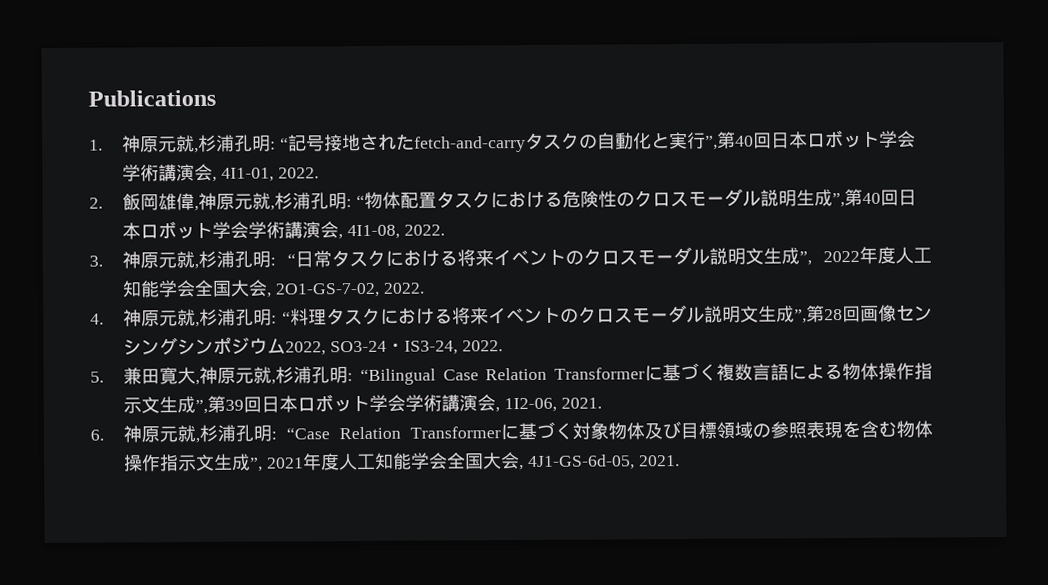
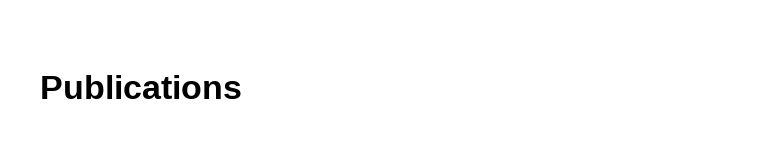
[89,130,917,154] [122,163,319,182] [89,188,918,212] [122,221,445,240] [89,246,932,270] [122,279,425,298] [90,304,933,328] [123,336,503,356] [90,362,933,386] [123,394,602,415] [90,420,934,444] [123,452,680,472] // 1.神原元就,杉浦孔明: “記号接地されたfetch-and-carryタスクの自動化と実行”,第40回日本ロボット学会学術講演会, 4I1-01, 2022. // 2.飯岡雄偉,神原元就,杉浦孔明: “物体配置タスクにおける危険性のクロスモーダル説明生成”,第40回日本ロボット学会学術講演会, 4I1-08, 2022. // 3.神原元就,杉浦孔明: “日常タスクにおける将来イベントのクロスモーダル説明文生成”, 2022年度人工知能学会全国大会, 2O1-GS-7-02, 2022. // 4.神原元就,杉浦孔明: “料理タスクにおける将来イベントのクロスモーダル説明文生成”,第28回画像センシングシンポジウム2022, SO3-24・IS3-24, 2022. // 5.兼田寛大,神原元就,杉浦孔明: “Bilingual Case Relation Transformerに基づく複数言語による物体操作指示文生成”,第39回日本ロボット学会学術講演会, 1I2-06, 2021. // 6.神原元就,杉浦孔明: “Case Relation Transformerに基づく対象物体及び目標領域の参照表現を含む物体操作指示文生成”, 2021年度人工知能学会全国大会, 4J1-GS-6d-05, 2021. -> (242, 87) none

